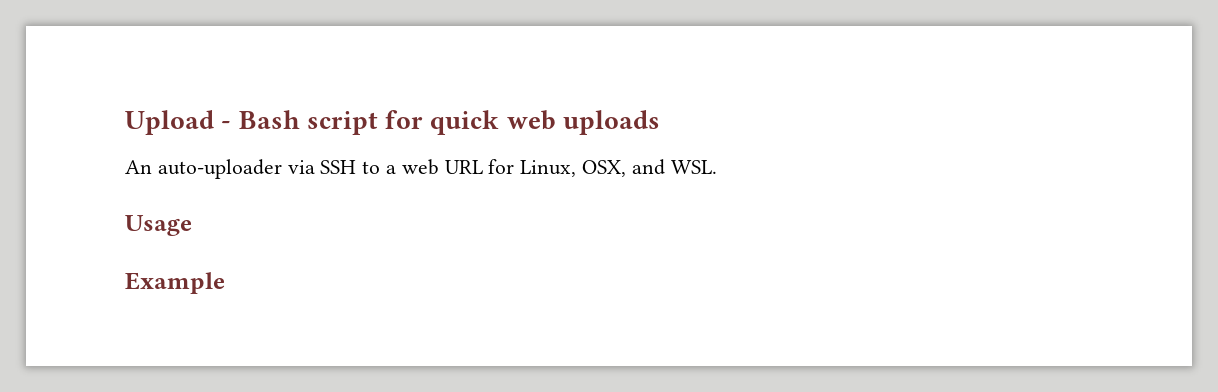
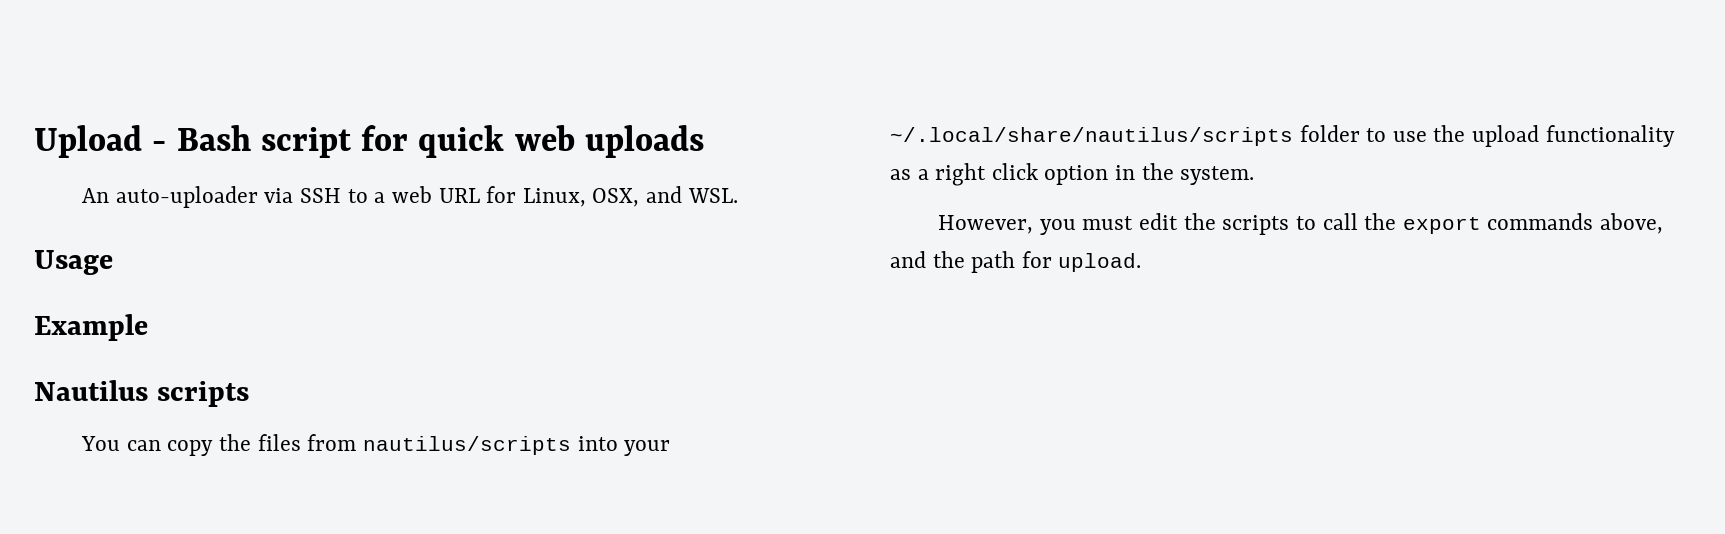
(225, 283) none -> [34,380,249,407] [81,434,671,456] [890,125,1675,147] [890,163,1255,186] [938,213,1664,235] [890,251,1142,273] // Nautilus scripts // You can copy the files from nautilus/scripts into your ~/.local/share/nautilus/scripts folder to use the upload functionality as a right click option in the system. // However, you must edit the scripts to call the export commands above, and the path for upload.

